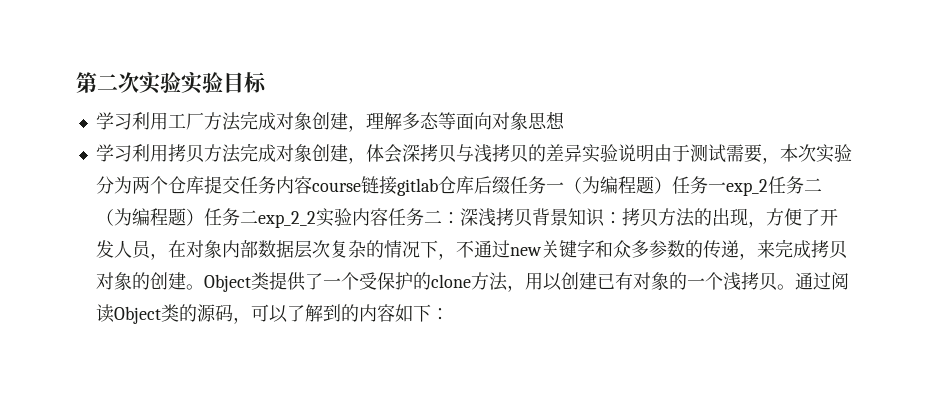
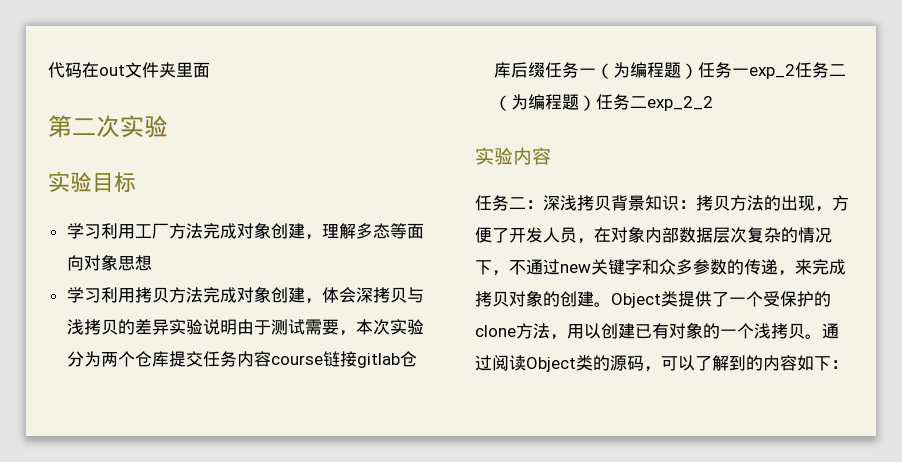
(76, 82) none -> [48,62,210,78] 代码在out文件夹里面 //
(181, 82) none -> (168, 126) //
(316, 219) none -> (713, 103) //
(388, 217) none -> (551, 156) //

